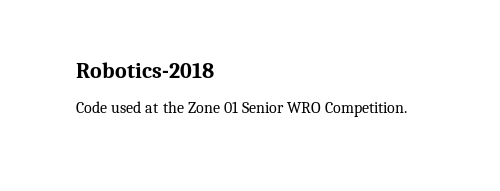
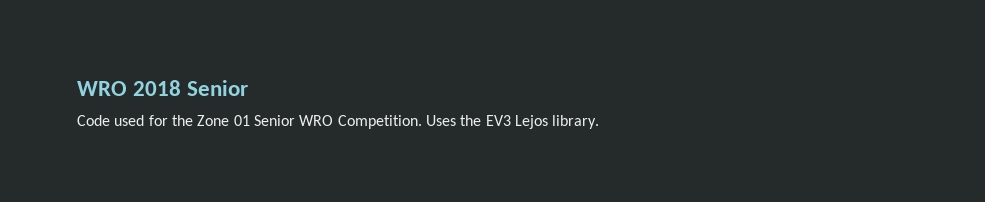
[76,62,214,78] Robotics-2018 -> [77,80,249,96] WRO 2018 Senior
[145,103,160,113] at -> [148,115,168,126] for
(408, 109) none -> [425,115,600,129] Uses the EV3 Lejos library.

